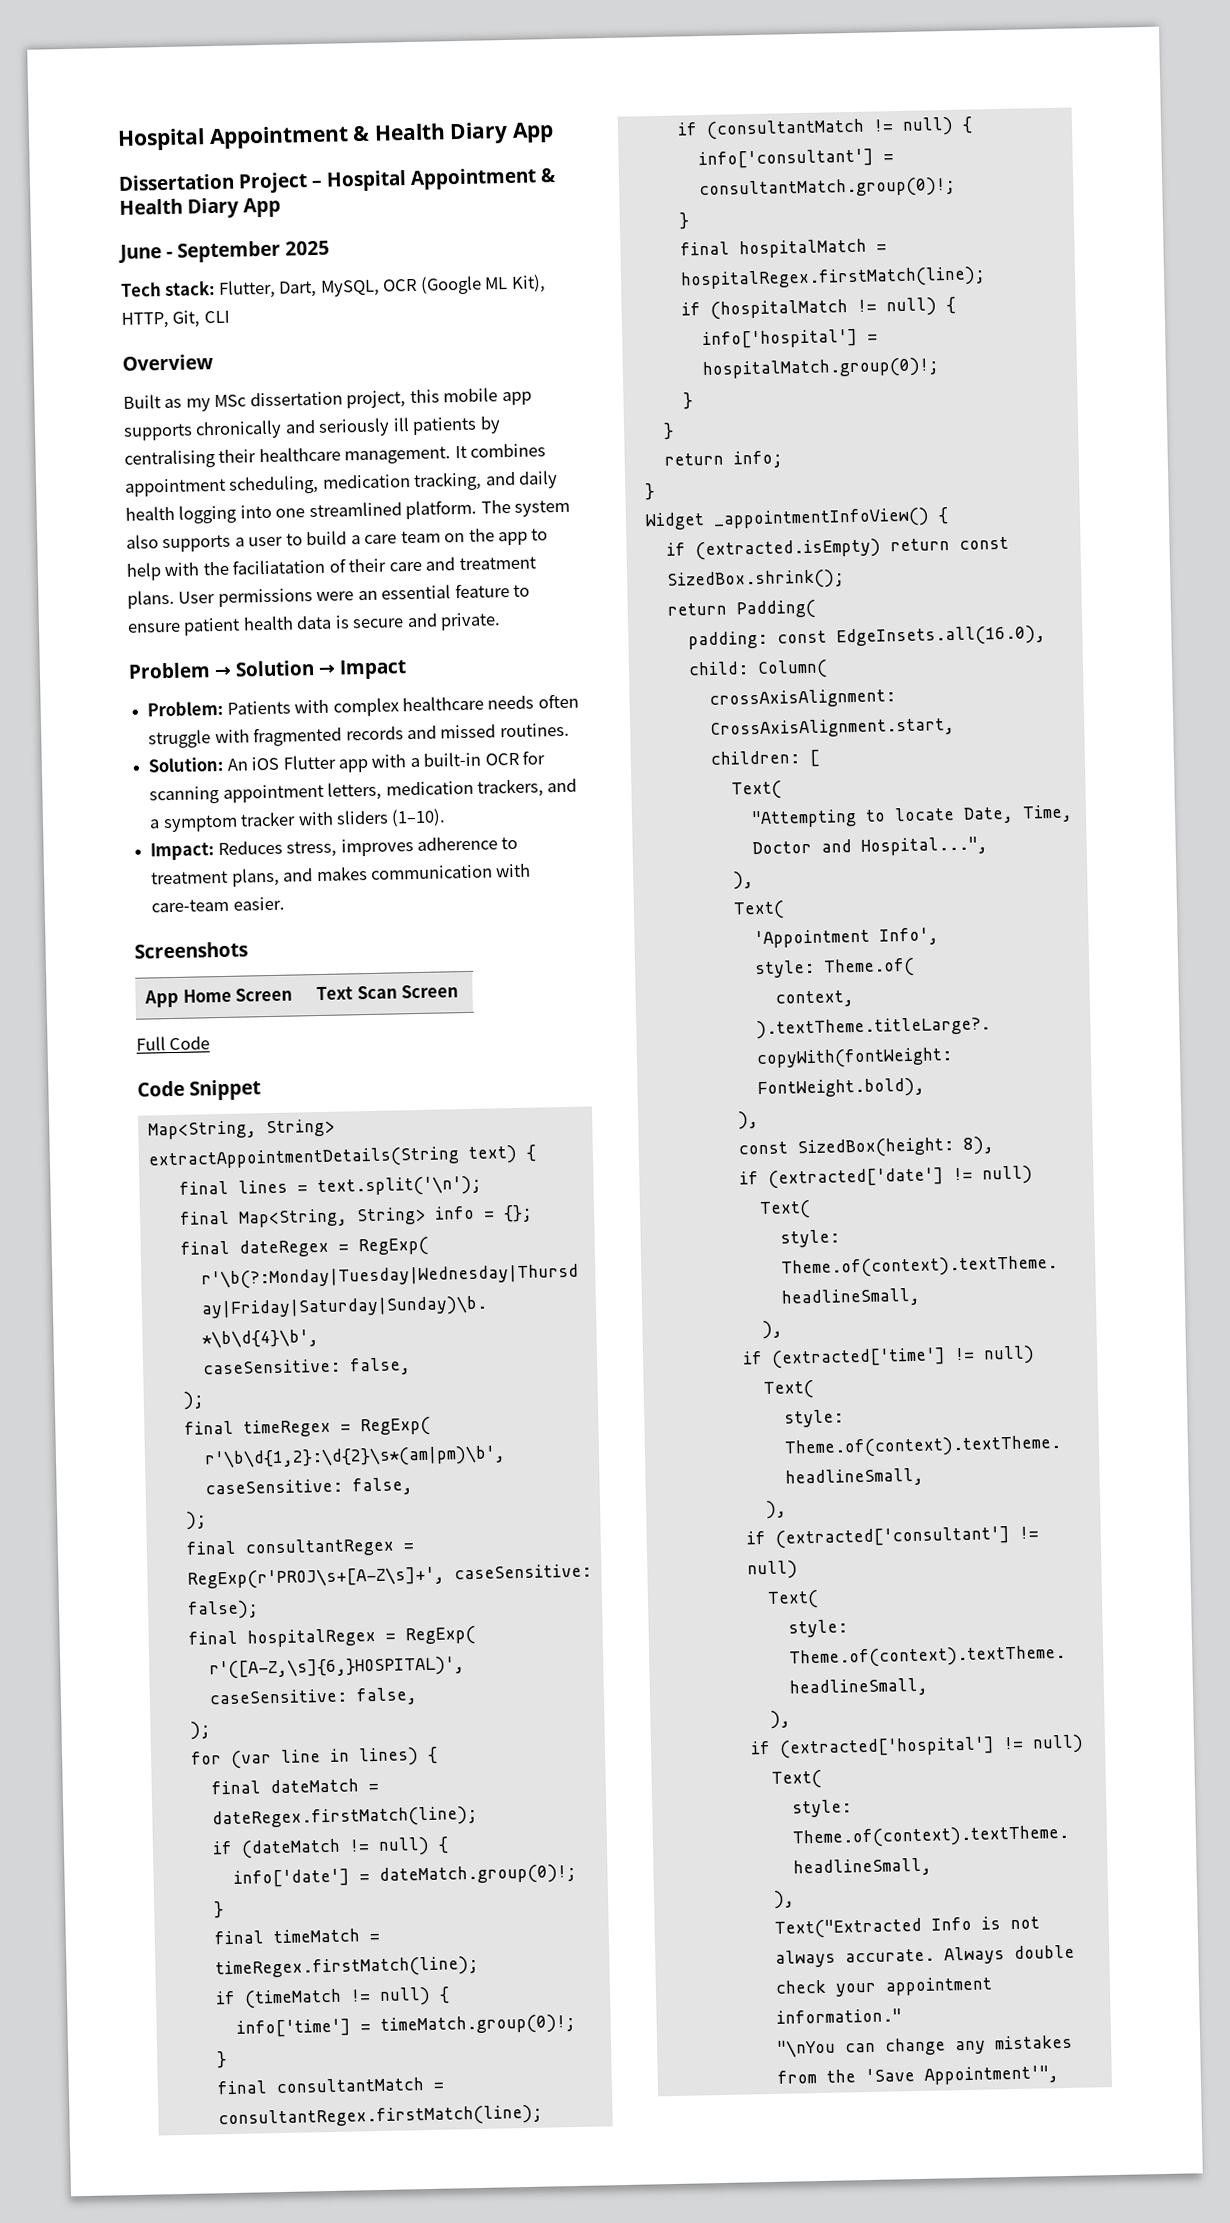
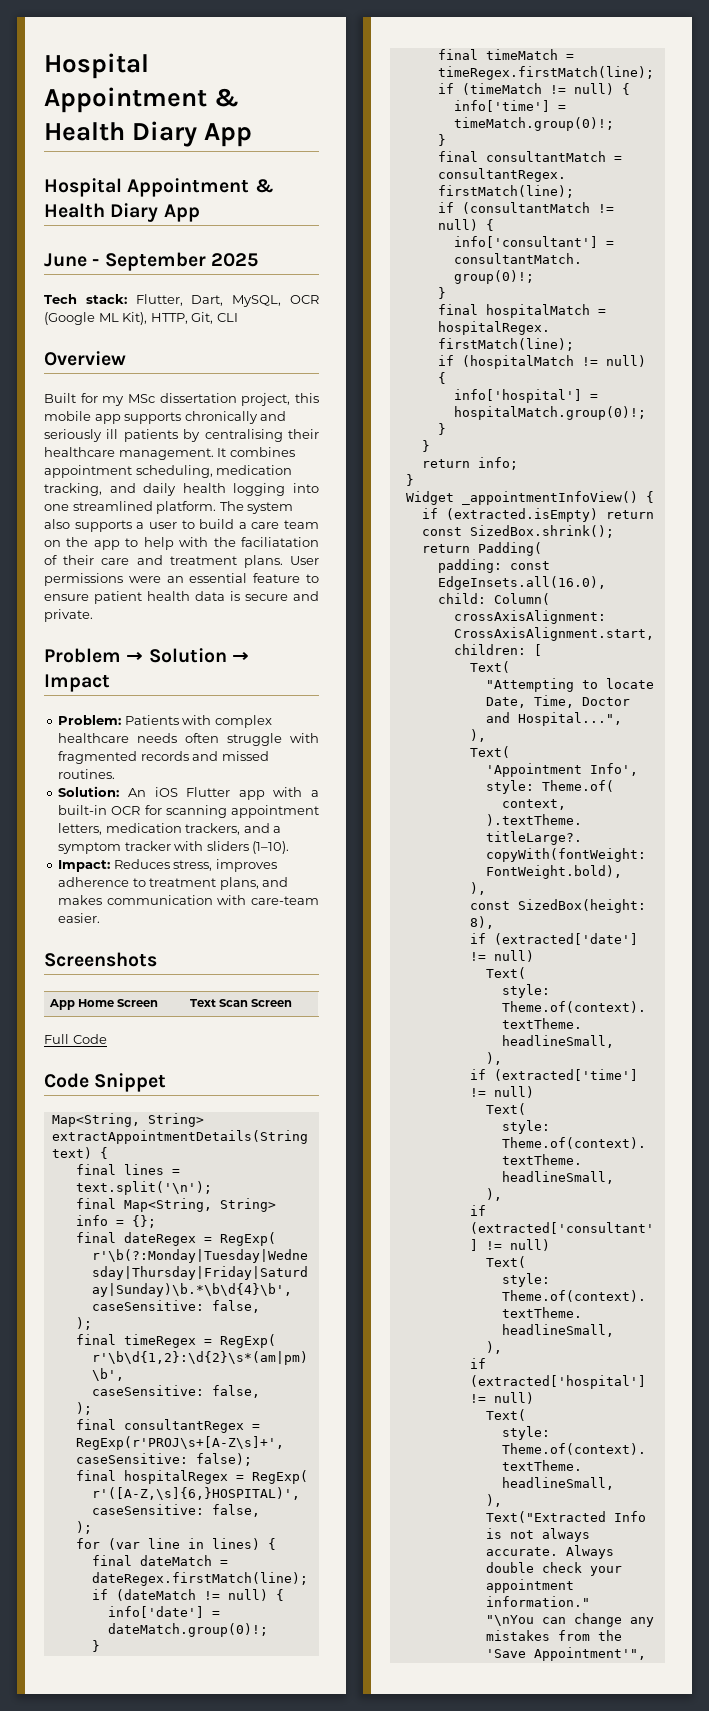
[117,121,554,151] [118,172,323,194] Hospital Appointment & Health Diary App // Dissertation Project – -> [44,53,149,79] [44,87,240,113] [44,121,253,147] Hospital Appointment & Health Diary App //
[164,398,183,409] as -> [80,393,98,403] for

